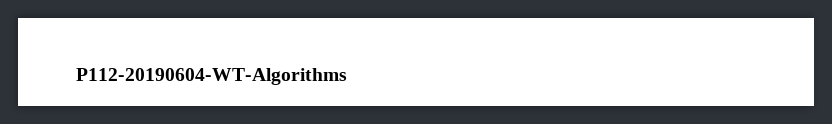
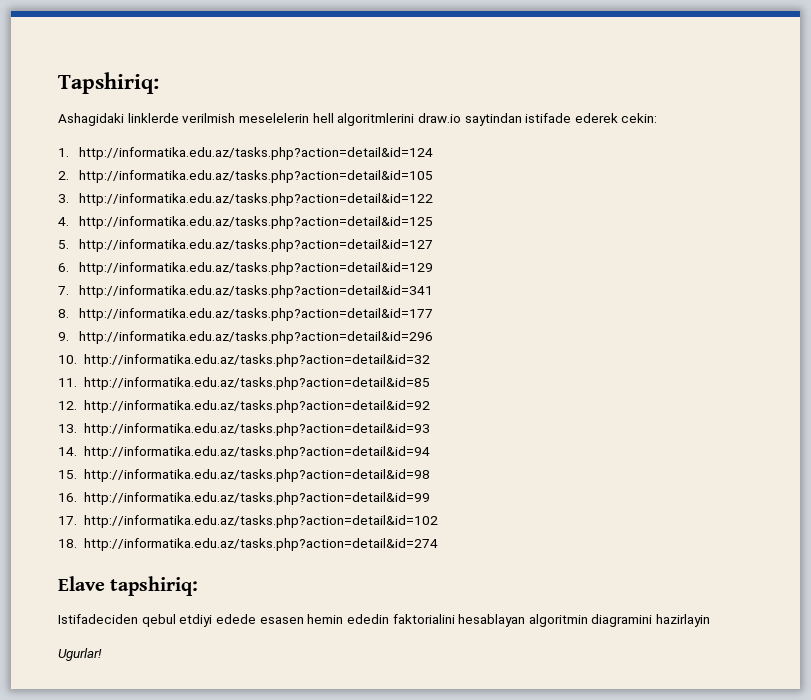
[76,68,347,85] P112-20190604-WT-Algorithms -> [58,72,159,94] [58,113,658,126] [58,147,433,160] [58,170,433,183] [58,193,433,206] [58,216,433,229] [58,239,433,252] [58,262,433,275] [58,285,433,298] [58,308,433,321] [58,331,433,344] [58,354,430,367] [58,377,430,390] [58,400,430,413] [58,423,430,436] [58,446,430,459] [58,469,430,482] [58,492,430,505] [58,515,438,528] [58,538,438,551] [58,576,199,596] [58,614,711,627] [58,648,102,661] Tapshiriq: // Ashagidaki linklerde verilmish meselelerin hell algoritmlerini draw.io saytindan istifade ederek cekin: // 1. http://informatika.edu.az/tasks.php?action=detail&id=124 // 2. http://informatika.edu.az/tasks.php?action=detail&id=105 // 3. http://informatika.edu.az/tasks.php?action=detail&id=122 // 4. http://informatika.edu.az/tasks.php?action=detail&id=125 // 5. http://informatika.edu.az/tasks.php?action=detail&id=127 // 6. http://informatika.edu.az/tasks.php?action=detail&id=129 // 7. http://informatika.edu.az/tasks.php?action=detail&id=341 // 8. http://informatika.edu.az/tasks.php?action=detail&id=177 // 9. http://informatika.edu.az/tasks.php?action=detail&id=296 // 10. http://informatika.edu.az/tasks.php?action=detail&id=32 // 11. http://informatika.edu.az/tasks.php?action=detail&id=85 // 12. http://informatika.edu.az/tasks.php?action=detail&id=92 // 13. http://informatika.edu.az/tasks.php?action=detail&id=93 // 14. http://informatika.edu.az/tasks.php?action=detail&id=94 // 15. http://informatika.edu.az/tasks.php?action=detail&id=98 // 16. http://informatika.edu.az/tasks.php?action=detail&id=99 // 17. http://informatika.edu.az/tasks.php?action=detail&id=102 // 18. http://informatika.edu.az/tasks.php?action=detail&id=274 // Elave tapshiriq: // Istifadeciden qebul etdiyi edede esasen hemin ededin faktorialini hesablayan algoritmin diagramini hazirlayin // Ugurlar!

